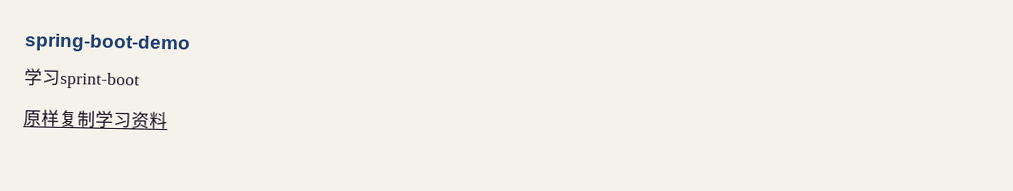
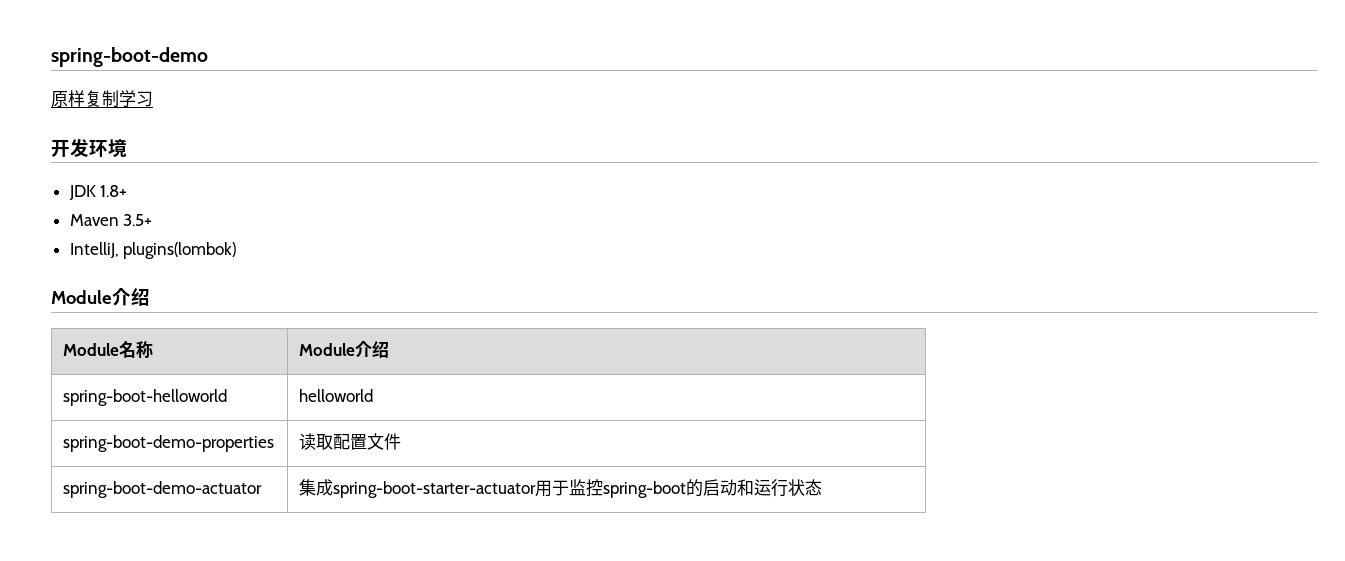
[24,68,140,90] // 学习sprint-boot -> (208, 57) none
[131,111,168,130] 资料 -> [51,138,127,158] [68,185,128,200] [69,214,153,226] [69,242,237,259] [51,288,150,306] [63,341,154,359] [299,341,390,358] [63,389,228,406] [299,389,374,402] [63,435,275,452] [299,433,402,450] [63,481,263,498] [299,479,823,498] // 开发环境 // JDK 1.8+ // Maven 3.5+ // IntelliJ, plugins(lombok) // Module介绍 // Module名称 | Module介绍 // spring-boot-helloworld | helloworld // spring-boot-demo-properties | 读取配置文件 // spring-boot-demo-actuator | 集成spring-boot-starter-actuator用于监控spring-boot的启动和运行状态

